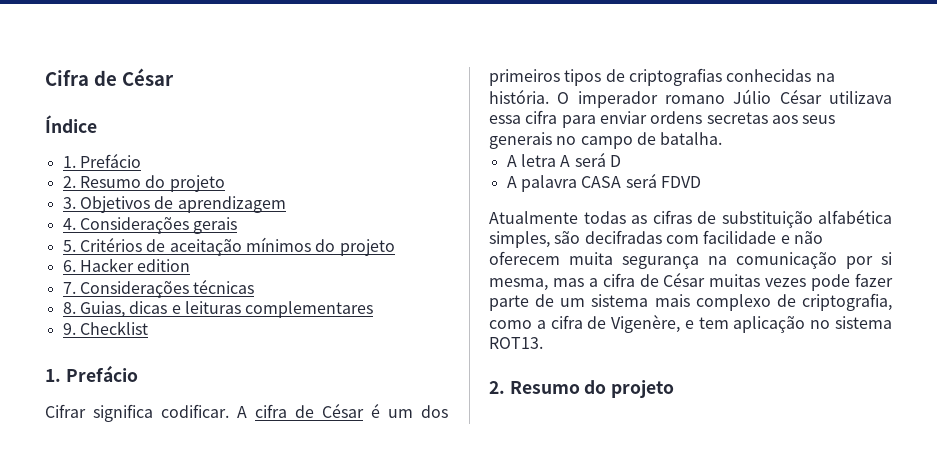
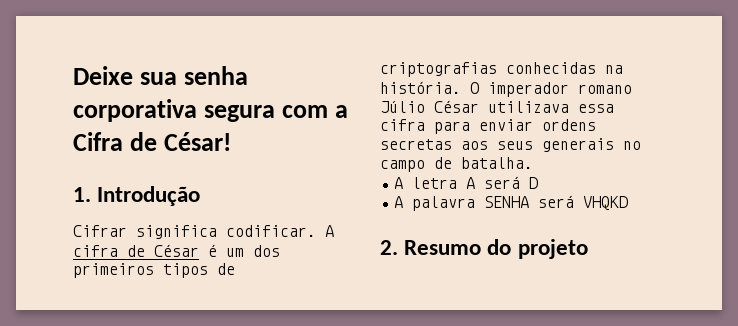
[45,68,174,86] [45,115,97,133] [62,153,141,168] [62,175,225,192] [62,196,286,213] [62,217,238,234] [62,237,395,256] [62,258,191,272] [62,279,255,298] [62,301,374,318] [62,321,148,335] [45,365,138,382] Cifra de César // Índice // 1. Prefácio // 2. Resumo do projeto // 3. Objetivos de aprendizagem // 4. Considerações gerais // 5. Critérios de aceitação mínimos do projeto // 6. Hacker edition // 7. Considerações técnicas // 8. Guias, dicas e leituras complementares // 9. Checklist // 1. Prefácio -> [73,66,249,85] [73,99,349,122] [73,132,232,151] [73,186,201,206] Deixe sua senha corporativa segura com a Cifra de César! // 1. Introdução
[581,173,701,188] [489,209,892,228] [489,230,823,248] [489,251,892,269] [489,272,893,291] [489,293,892,311] [489,314,892,333] [489,337,543,349] CASA será FDVD // Atualmente todas as cifras de substituição alfabética simples, são decifradas com facilidade e não oferecem muita segurança na comunicação por si mesma, mas a cifra de César muitas vezes pode fazer parte de um sistema mais complexo de criptografia, como a cifra de Vigenère, e tem aplicação no sistema ROT13. -> [484,195,629,210] SENHA será VHQKD

